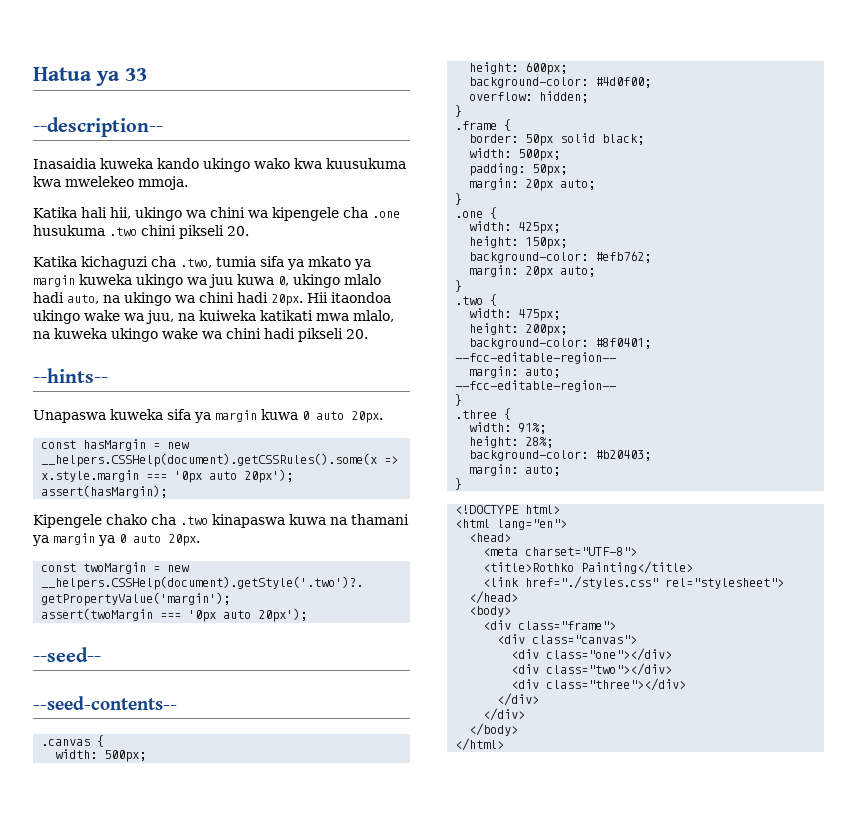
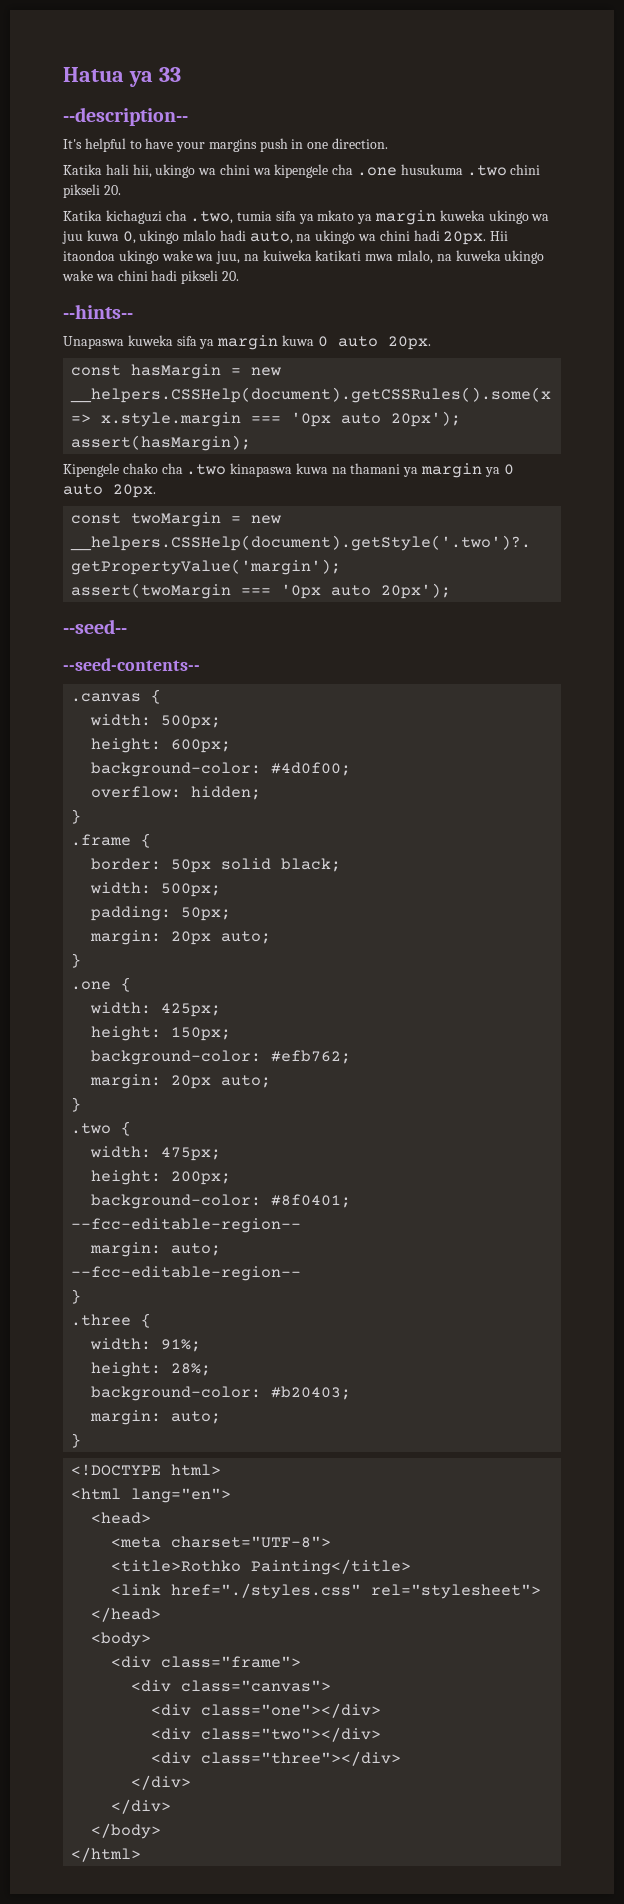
[33,158,406,172] [33,176,188,190] Inasaidia kuweka kando ukingo wako kwa kuusukuma kwa mwelekeo mmoja. -> [63,138,389,152] It's helpful to have your margins push in one direction.

